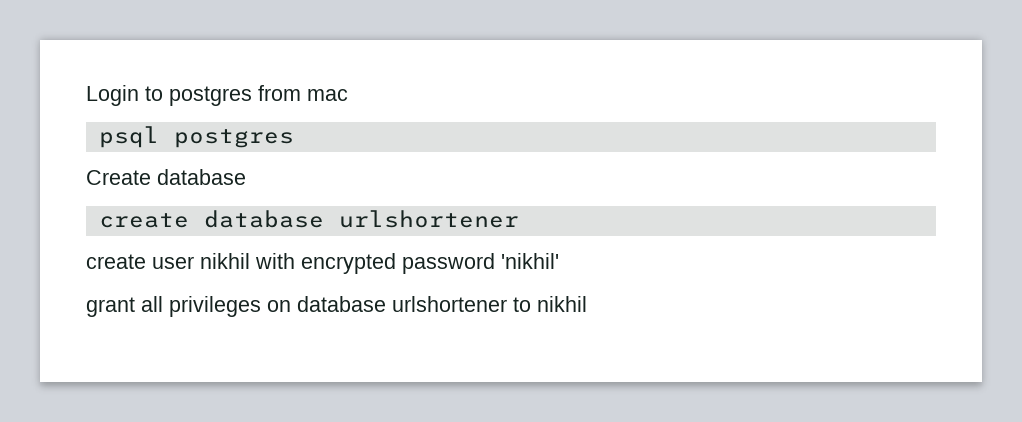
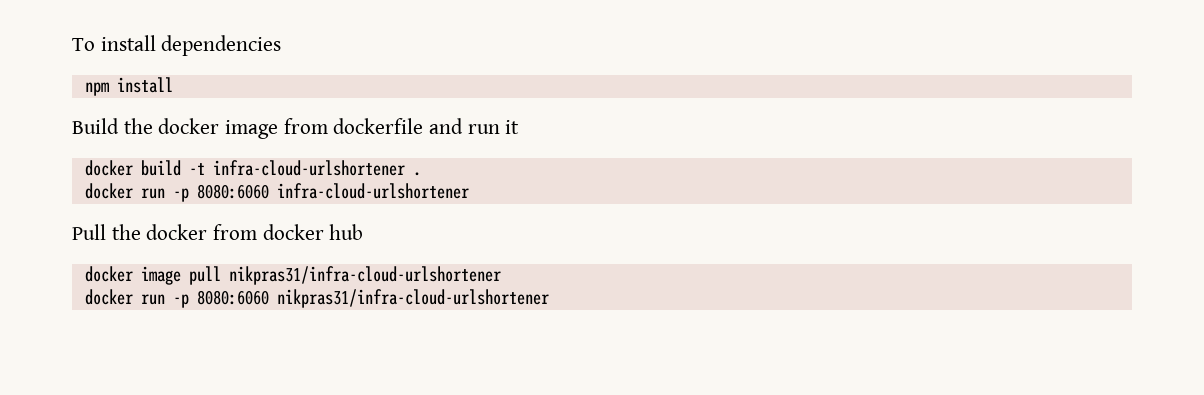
[86,85,348,106] [98,126,294,148] [86,169,246,185] [98,210,519,228] [86,253,559,274] [86,296,587,317] Login to postgres from mac // psql postgres // Create database // create database urlshortener // create user nikhil with encrypted password 'nikhil' // grant all privileges on database urlshortener to nikhil -> [72,35,282,56] [84,77,173,96] [72,118,520,139] [84,160,421,176] [84,183,469,202] [72,224,364,240] [84,266,501,285] [84,289,549,308] To install dependencies // npm install // Build the docker image from dockerfile and run it // docker build -t infra-cloud-urlshortener . // docker run -p 8080:6060 infra-cloud-urlshortener // Pull the docker from docker hub // docker image pull nikpras31/infra-cloud-urlshortener // docker run -p 8080:6060 nikpras31/infra-cloud-urlshortener

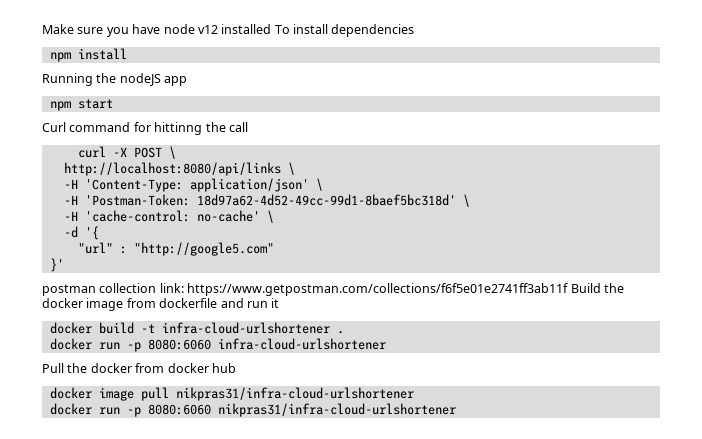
(72, 44) none -> [42,24,272,37] Make sure you have node v12 installed
(173, 85) none -> [42,73,188,86] [49,99,113,111] [42,122,248,135] [77,146,176,159] [63,162,295,176] [63,178,323,192] [63,194,470,207] [63,210,274,223] [63,226,99,240] [77,242,274,256] [49,258,64,272] [42,283,569,296] Running the nodeJS app // npm start // Curl command for hittinng the call // curl -X POST \ // http://localhost:8080/api/links \ // -H 'Content-Type: application/json' \ // -H 'Postman-Token: 18d97a62-4d52-49cc-99d1-8baef5bc318d' \ // -H 'cache-control: no-cache' \ // -d '{ // "url" : "http://google5.com" // }' // postman collection link: https://www.getpostman.com/collections/f6f5e01e2741ff3ab11f

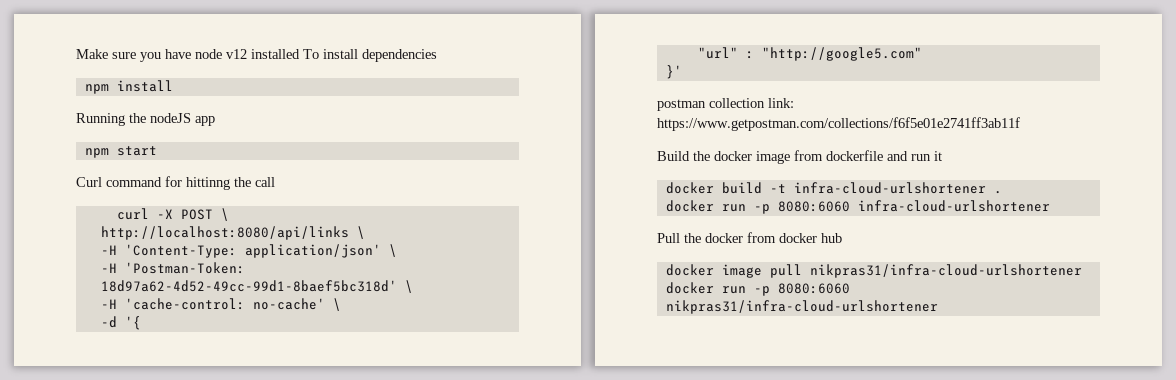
(569, 289) none -> (1020, 124) //

